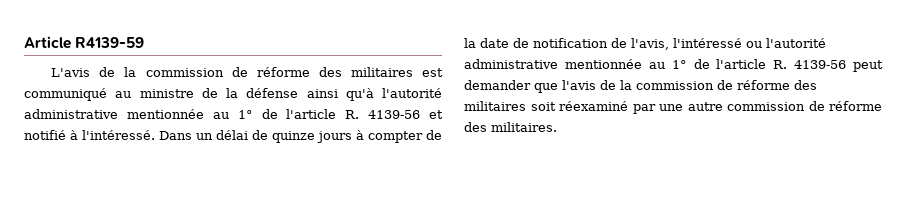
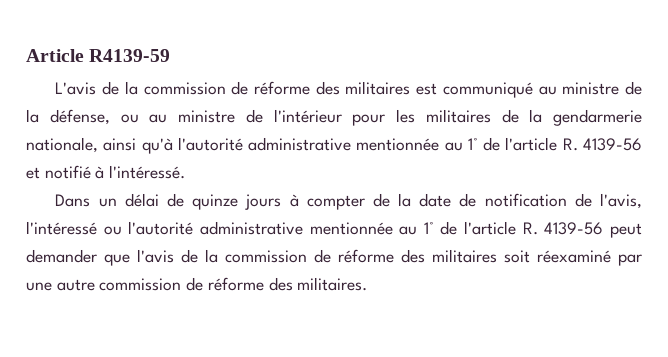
[246,88,299,98] défense -> [49,109,642,126] [26,137,98,153] défense, ou au ministre de l'intérieur pour les militaires de la gendarmerie nationale,
(155, 135) none -> (186, 172) //

